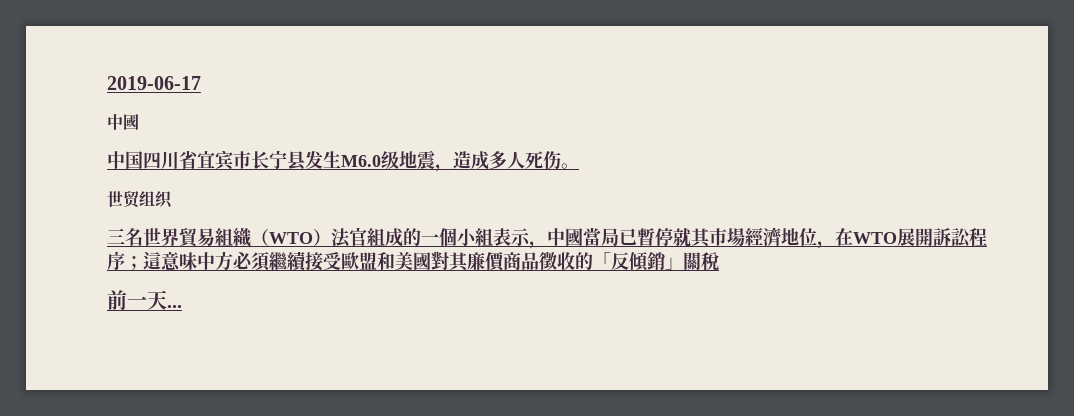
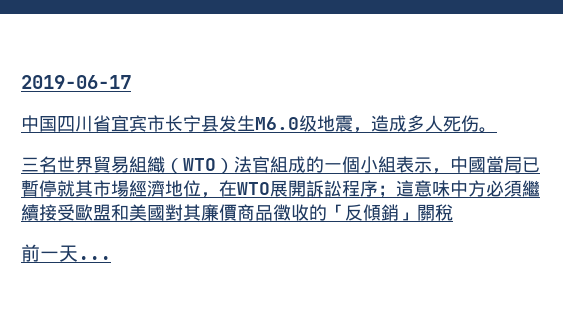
[107,114,139,130] // 中國 -> (131, 82) none
[107,190,173,209] // 世贸组织 -> (497, 130) none

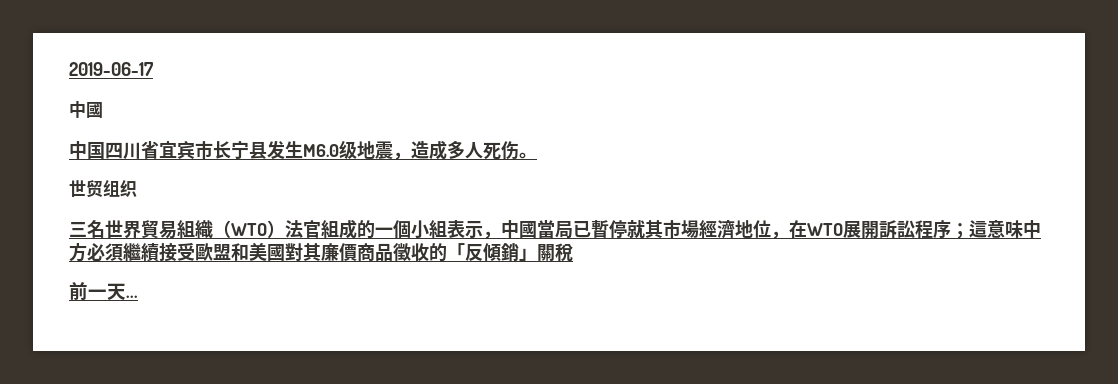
(131, 82) none -> [69,101,103,118] // 中國
(497, 130) none -> [69,180,137,198] // 世贸组织

